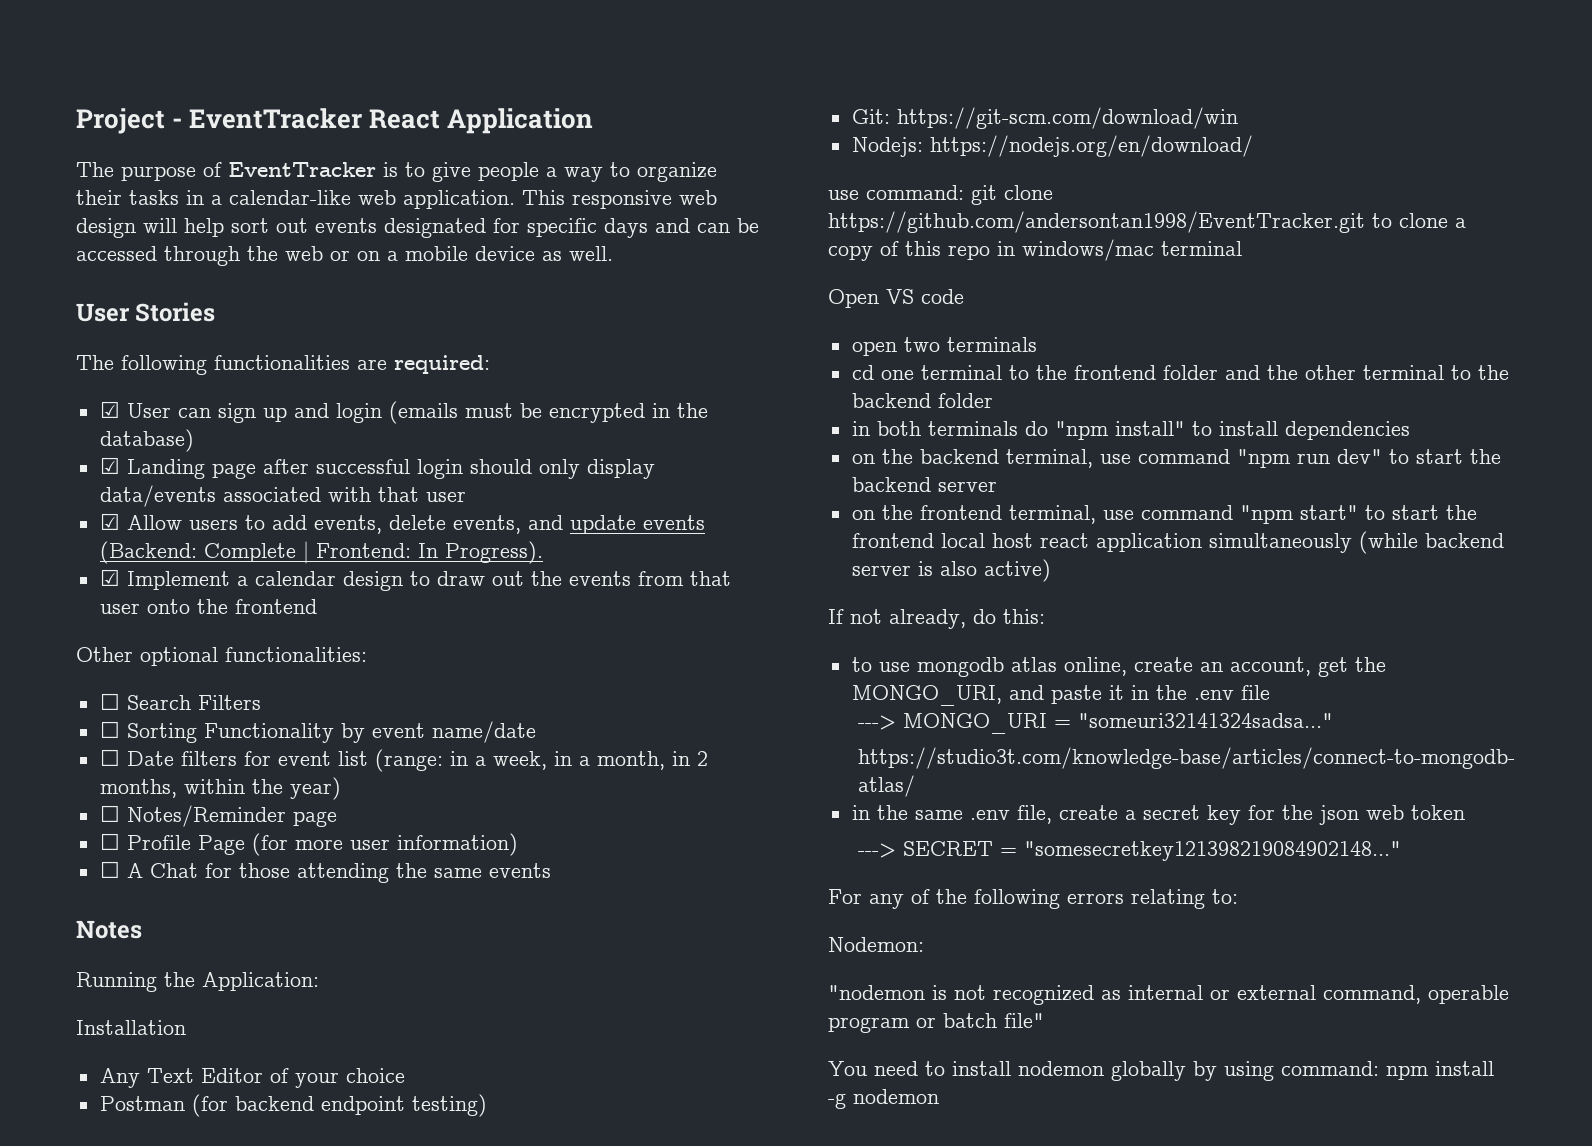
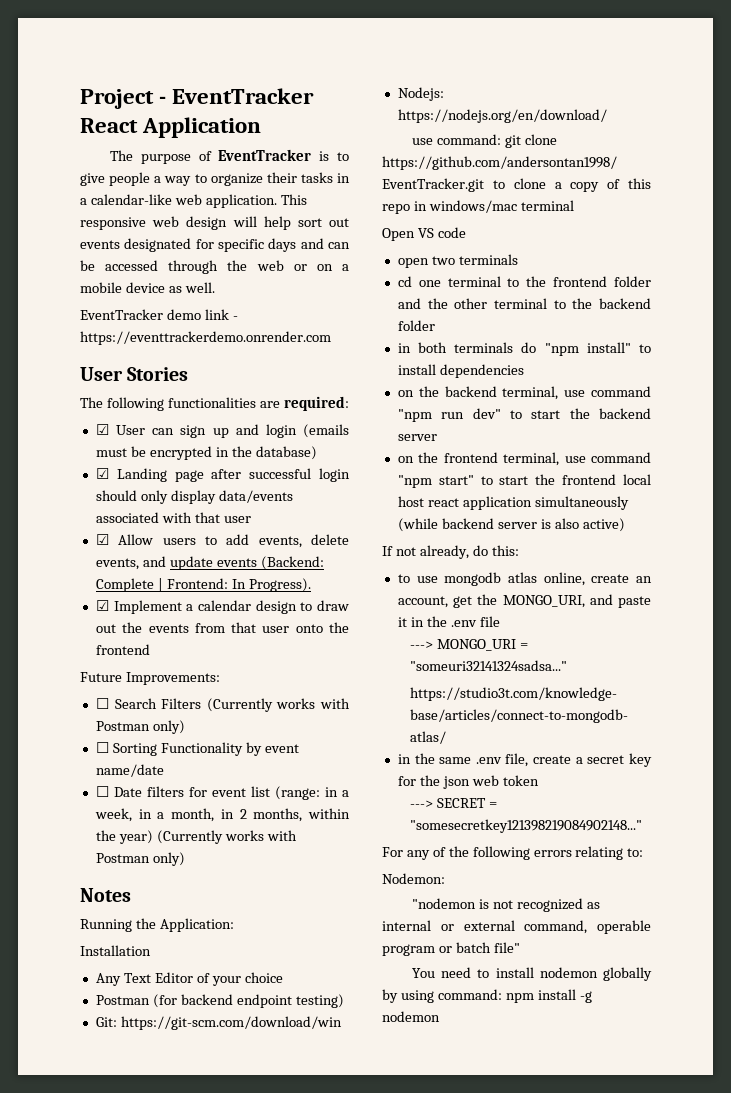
(613, 253) none -> [80,309,238,320] [80,331,331,345] // EventTracker demo link - https://eventtrackerdemo.onrender.com
[76,647,367,666] Other optional functionalities: -> [80,672,220,685] Future Improvements:
(261, 702) none -> [206,698,350,712] [95,720,185,734] (Currently works with Postman only)
[99,805,337,827] [99,833,518,856] [99,861,551,883] // ☐ Notes/Reminder page // ☐ Profile Page (for more user information) // ☐ A Chat for those attending the same events -> [156,830,297,844] [95,852,185,866] (Currently works with Postman only)

